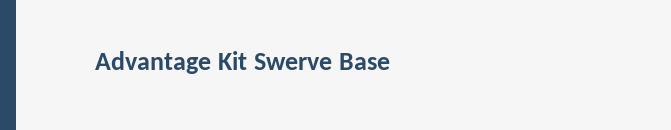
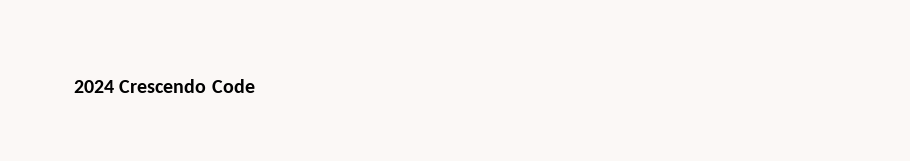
[95,51,391,74] Advantage Kit Swerve Base -> [74,79,255,93] 2024 Crescendo Code

